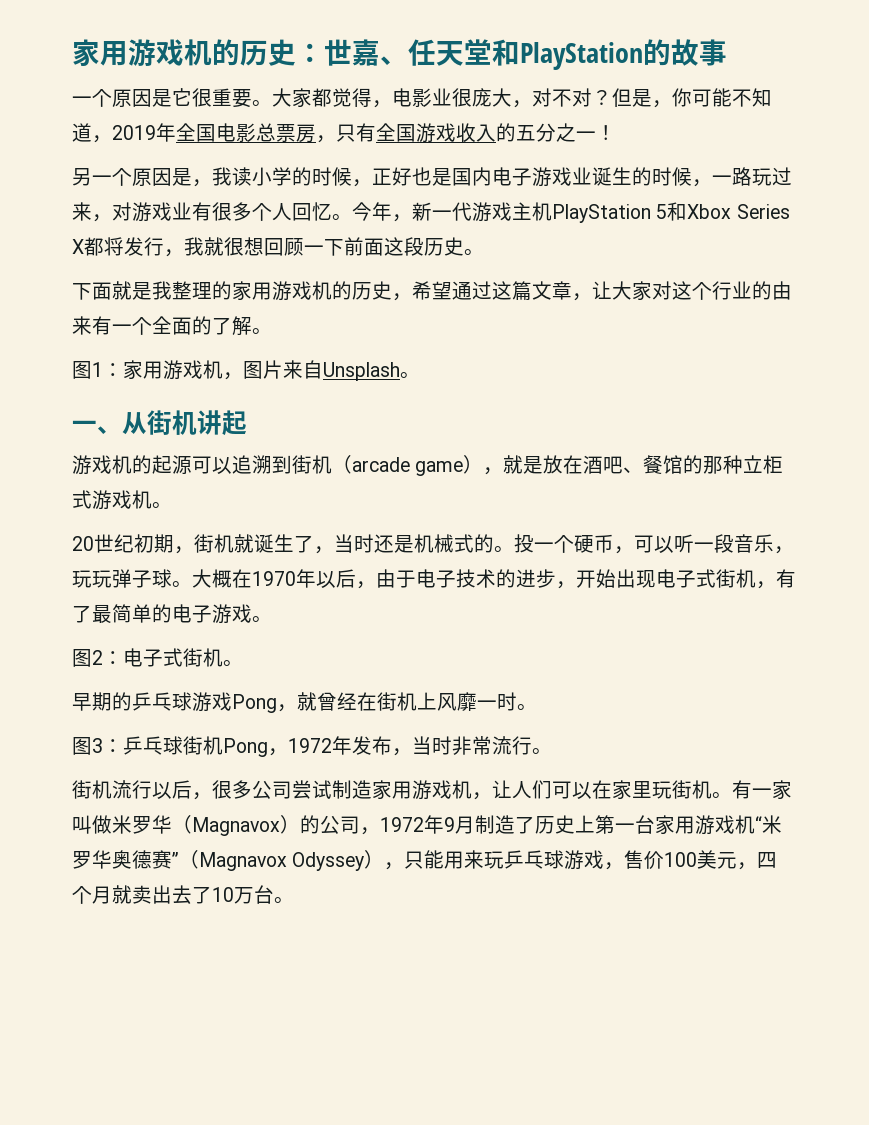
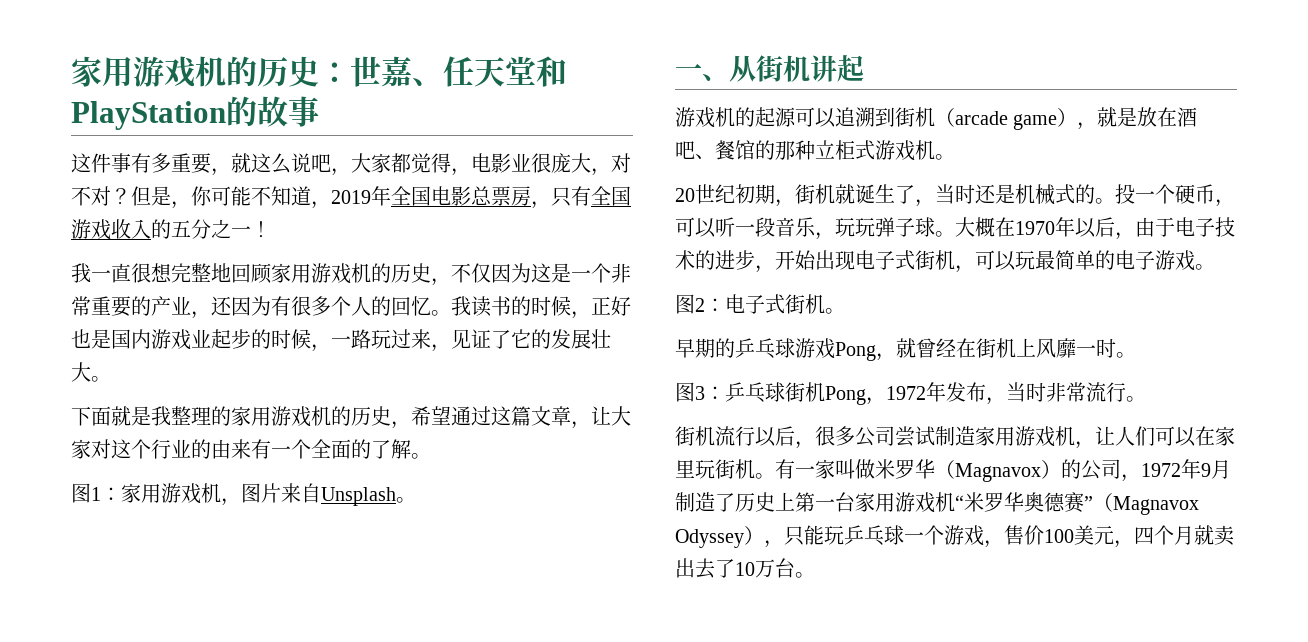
[72,88,272,108] 一个原因是它很重要。 -> [71,153,351,176] 这件事有多重要，就这么说吧，
[72,167,292,187] 另一个原因是，我读小学 -> [71,263,631,286] [71,296,511,319] 我一直很想完整地回顾家用游戏机的历史，不仅因为这是一个非常重要的产业，还因为有很多个人的回忆。我读书
[492,167,632,187] 电子游戏业诞生 -> [151,329,251,350] 游戏业起步
[112,202,790,223] [72,237,464,257] 对游戏业有很多个人回忆。今年，新一代游戏主机PlayStation 5和Xbox Series X都将发行，我就很想回顾一下前面这段历史 -> [451,329,611,349] [71,362,91,382] 见证了它的发展壮大
[776,569,796,588] [72,605,92,623] 有了 -> [975,250,1035,271] 可以玩
[444,850,485,869] 用来 -> (824, 535) none
(565, 859) none -> [904,525,944,545] 一个

